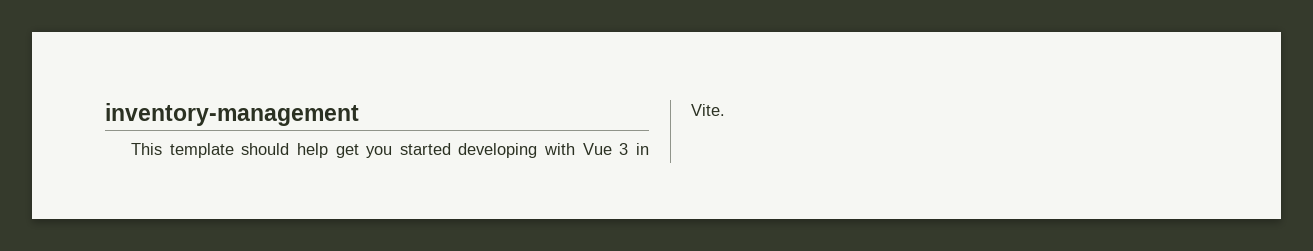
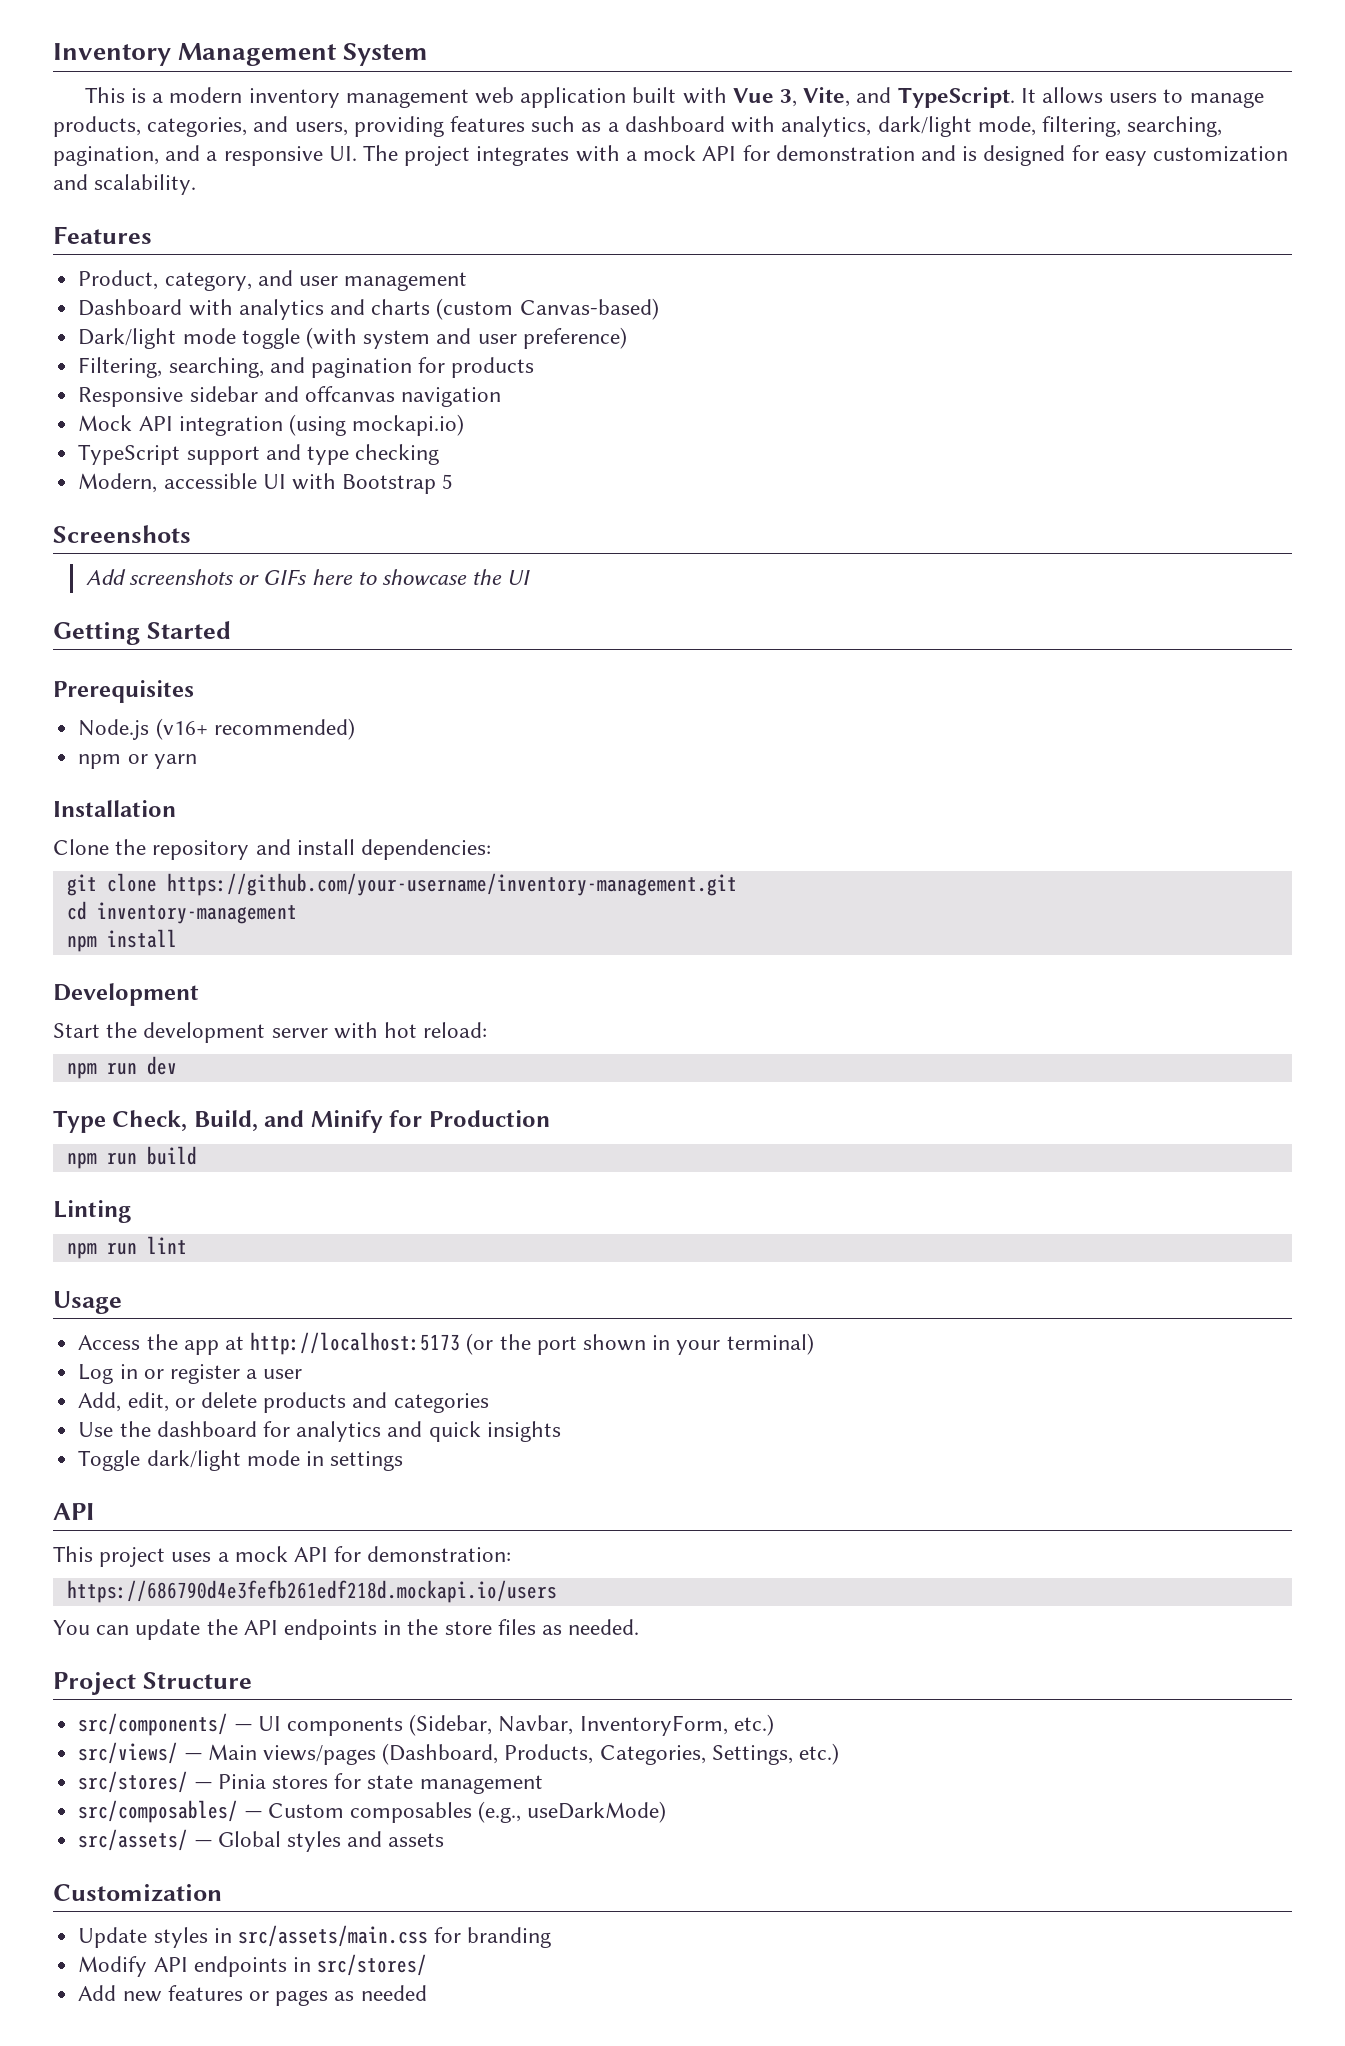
[105,103,359,126] [131,143,649,158] [691,104,725,116] inventory-management // This template should help get you started developing with Vue 3 in Vite. -> [53,43,429,66] [84,87,1264,108] [53,116,1223,137] [53,145,1288,166] [53,174,197,195] [53,226,152,244] [78,270,468,291] [78,298,659,320] [78,327,627,349] [78,357,535,378] [78,386,502,407] [78,414,465,436] [78,444,440,465] [78,473,454,494] [53,525,191,543] [85,569,531,585] [53,621,231,645] [53,680,194,703] [78,718,355,740] [78,754,197,769] [53,800,176,817] [53,839,492,860] [66,873,737,896] [66,901,297,924] [66,929,177,952] [53,983,199,1006] [53,1022,488,1043] [66,1056,177,1079] [53,1110,550,1133] [66,1146,197,1169] [53,1200,131,1223] [66,1236,187,1259] [53,1291,122,1314] [78,1332,814,1355] [78,1364,303,1384] [78,1392,489,1413] [78,1421,561,1442] [78,1450,404,1471] [53,1503,94,1520] [53,1546,512,1567] [66,1580,557,1603] [53,1619,640,1640] [53,1672,252,1695] [78,1713,774,1736] [78,1742,839,1765] [78,1771,543,1794] [78,1800,667,1823] [78,1829,445,1852] [53,1884,222,1902] [78,1925,552,1948] [78,1954,428,1977] [78,1985,427,2006] Inventory Management System // This is a modern inventory management web application built with Vue 3, Vite, and TypeScript. It allows users to manage products, categories, and users, providing features such as a dashboard with analytics, dark/light mode, filtering, searching, pagination, and a responsive UI. The project integrates with a mock API for demonstration and is designed for easy customization and scalability. // Features // Product, category, and user management // Dashboard with analytics and charts (custom Canvas-based) // Dark/light mode toggle (with system and user preference) // Filtering, searching, and pagination for products // Responsive sidebar and offcanvas navigation // Mock API integration (using mockapi.io) // TypeScript support and type checking // Modern, accessible UI with Bootstrap 5 // Screenshots // Add screenshots or GIFs here to showcase the UI // Getting Started // Prerequisites // Node.js (v16+ recommended) // npm or yarn // Installation // Clone the repository and install dependencies: // git clone https://github.com/your-username/inventory-management.git // cd inventory-management // npm install // Development // Start the development server with hot reload: // npm run dev // Type Check, Build, and Minify for Production // npm run build // Linting // npm run lint // Usage // Access the app at http://localhost:5173 (or the port shown in your terminal) // Log in or register a user // Add, edit, or delete products and categories // Use the dashboard for analytics and quick insights // Toggle dark/light mode in settings // API // This project uses a mock API for demonstration: // https://686790d4e3fefb261edf218d.mockapi.io/users // You can update the API endpoints in the store files as needed. // Project Structure // src/components/ — UI components (Sidebar, Navbar, InventoryForm, etc.) // src/views/ — Main views/pages (Dashboard, Products, Categories, Settings, etc.) // src/stores/ — Pinia stores for state management // src/composables/ — Custom composables (e.g., useDarkMode) // src/assets/ — Global styles and assets // Customization // Update styles in src/assets/main.css for branding // Modify API endpoints in src/stores/ // Add new features or pages as needed

